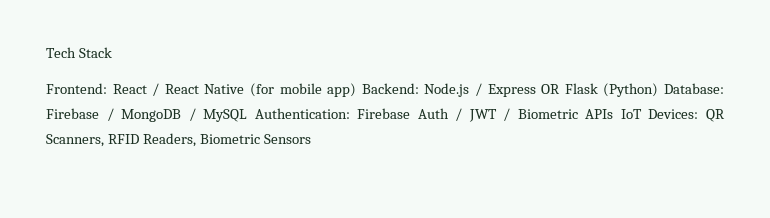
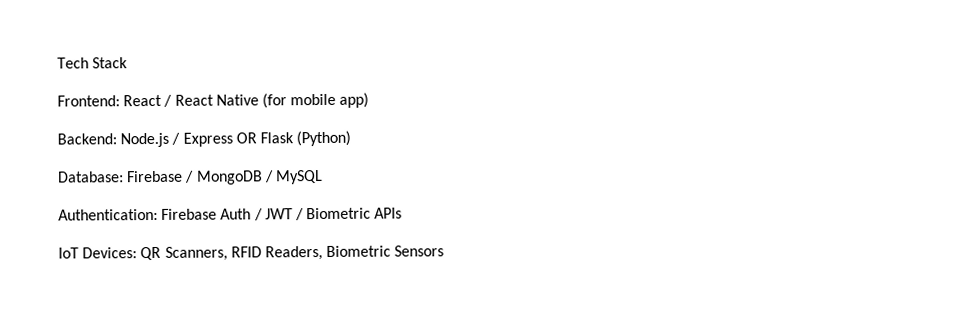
(357, 90) none -> (370, 100) //
(659, 90) none -> (352, 138) //
(248, 115) none -> (323, 177) //
(614, 114) none -> (403, 213) //

